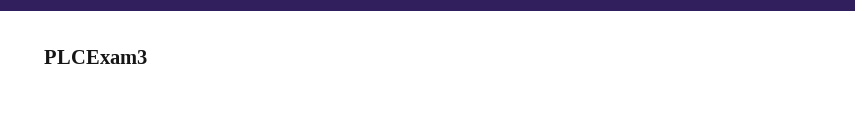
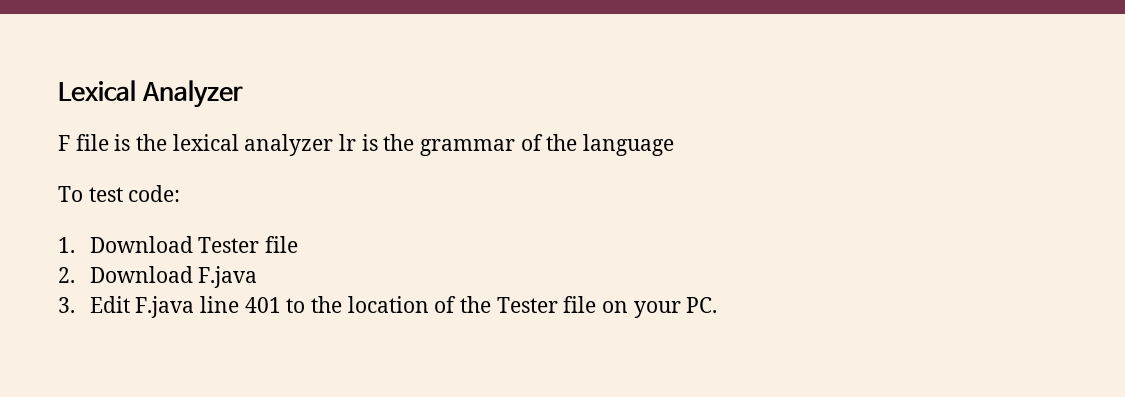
[44,50,147,64] PLCExam3 -> [58,80,243,108] [58,134,675,156] [58,185,181,202] [58,236,299,253] [58,266,258,288] [58,296,718,318] Lexical Analyzer // F file is the lexical analyzer lr is the grammar of the language // To test code: // 1. Download Tester file // 2. Download F.java // 3. Edit F.java line 401 to the location of the Tester file on your PC.

